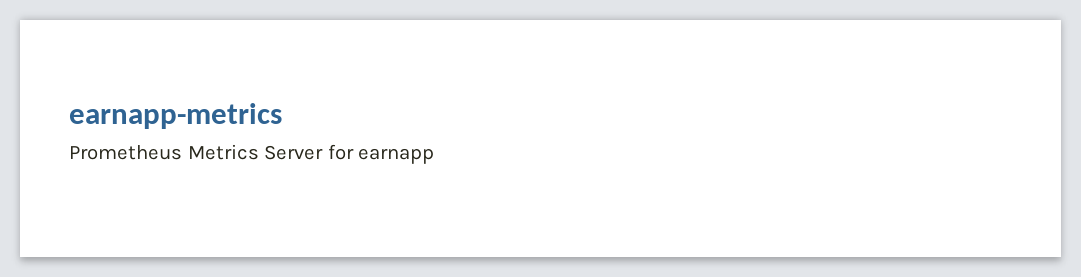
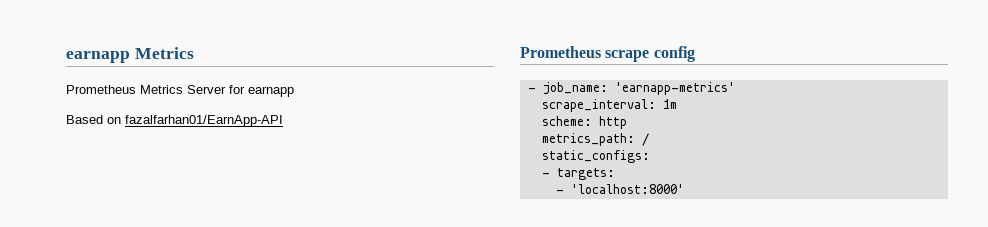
[69,103,282,129] earnapp-metrics -> [66,47,194,63] earnapp Metrics
(435, 156) none -> [66,115,283,127] [520,46,695,62] [527,82,735,95] [541,99,677,112] [541,116,627,129] [541,133,649,146] [541,150,650,163] [541,168,615,180] [555,184,684,194] // Based on fazalfarhan01/EarnApp-API // Prometheus scrape config // - job_name: 'earnapp-metrics' // scrape_interval: 1m // scheme: http // metrics_path: / // static_configs: // - targets: // - 'localhost:8000'

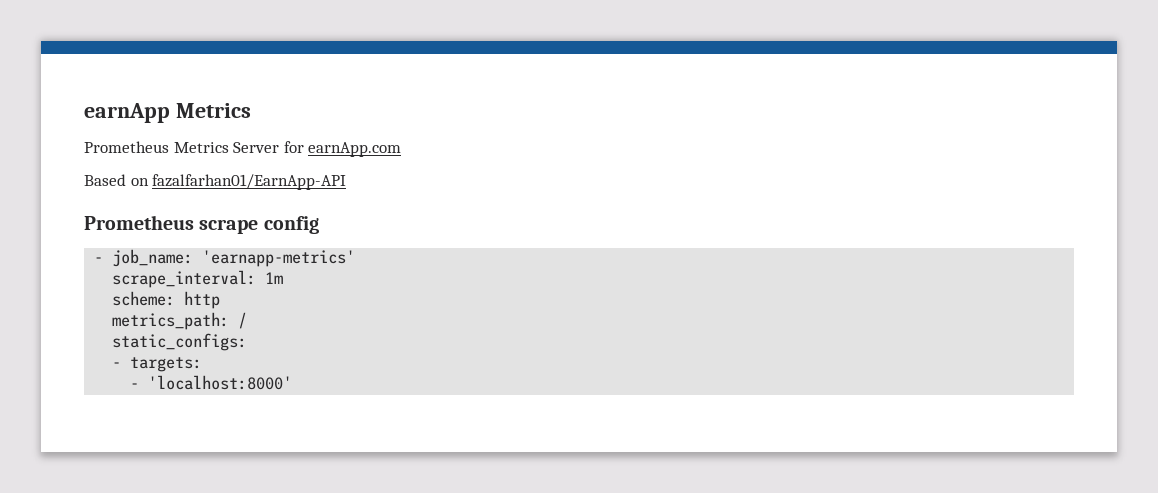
[66,51,130,63] earnapp -> [84,103,170,123] earnApp
[248,86,294,97] earnapp -> [308,142,402,157] earnApp.com

